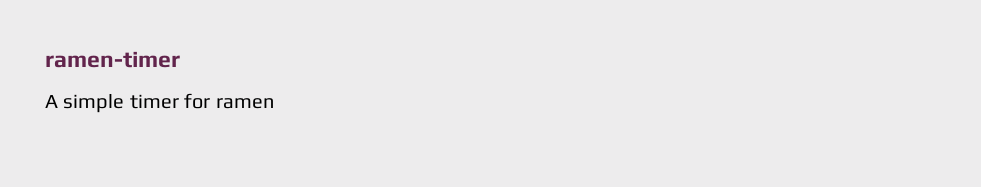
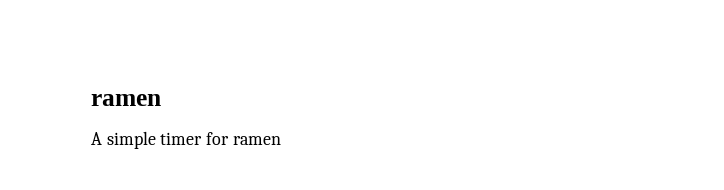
[45,51,180,68] ramen-timer -> [91,94,161,106] ramen

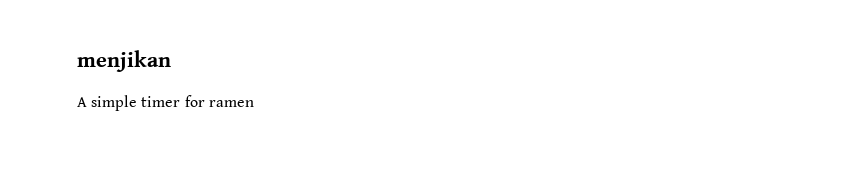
[91,94,161,106] ramen -> [77,50,171,72] menjikan

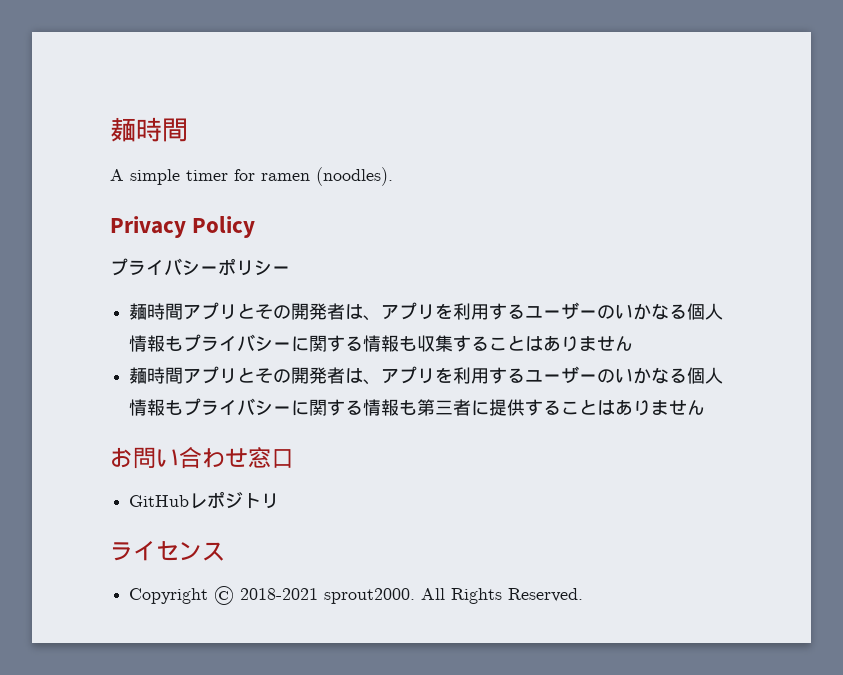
[77,50,171,72] menjikan -> [110,117,188,142] 麺時間
(254, 103) none -> [316,167,393,186] [110,216,256,238] [110,258,290,276] [129,302,724,321] [129,334,634,352] [129,366,724,385] [129,398,706,416] [110,447,294,469] [129,491,280,509] [110,541,225,561] [129,586,584,605] (noodles). // Privacy Policy // プライバシーポリシー // 麺時間アプリとその開発者は、アプリを利用するユーザーのいかなる個人情報もプライバシーに関する情報も収集することはありません // 麺時間アプリとその開発者は、アプリを利用するユーザーのいかなる個人情報もプライバシーに関する情報も第三者に提供することはありません // お問い合わせ窓口 // GitHubレポジトリ // ライセンス // Copyright © 2018-2021 sprout2000. All Rights Reserved.

